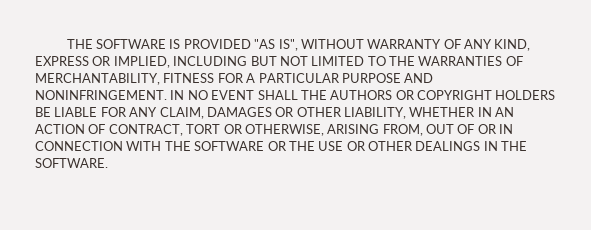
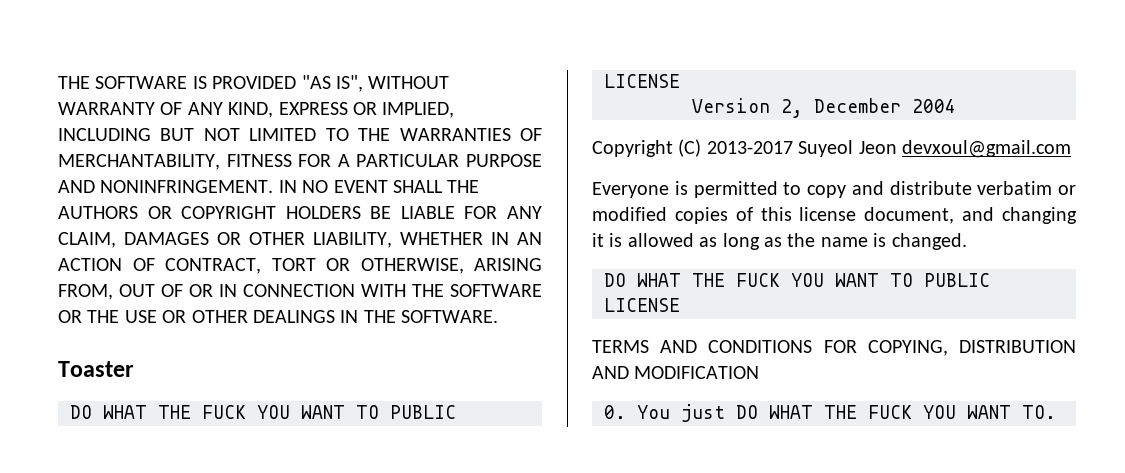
(108, 163) none -> [58,361,134,377] [70,405,456,419] [604,74,680,88] [692,98,956,118] [592,139,1071,158] [592,181,1076,198] [592,207,1077,224] [592,233,967,250] [604,273,990,287] [604,298,680,312] [592,340,1076,356] [592,366,760,379] [604,404,1056,422] // Toaster // DO WHAT THE FUCK YOU WANT TO PUBLIC LICENSE // Version 2, December 2004 // Copyright (C) 2013-2017 Suyeol Jeon devxoul@gmail.com // Everyone is permitted to copy and distribute verbatim or modified copies of this license document, and changing it is allowed as long as the name is changed. // DO WHAT THE FUCK YOU WANT TO PUBLIC LICENSE // TERMS AND CONDITIONS FOR COPYING, DISTRIBUTION AND MODIFICATION // 0. You just DO WHAT THE FUCK YOU WANT TO.

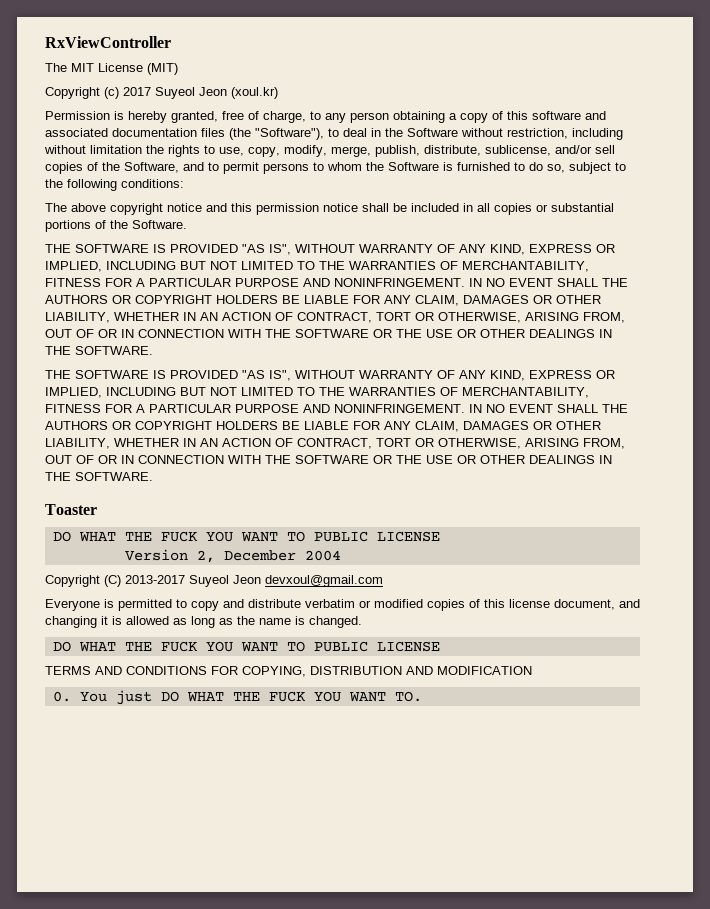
(58, 82) none -> [45,36,171,48] [45,63,178,75] [45,87,278,99] [45,111,606,123] [45,128,623,140] [44,145,615,157] [45,162,626,174] [45,179,184,191] [45,203,614,215] [45,220,187,232] [45,244,615,255] [45,261,589,272] [45,278,628,287] [45,295,601,306] [45,312,625,323] [45,329,612,338] [45,346,153,355] RxViewController // The MIT License (MIT) // Copyright (c) 2017 Suyeol Jeon (xoul.kr) // Permission is hereby granted, free of charge, to any person obtaining a copy of this software and associated documentation files (the "Software"), to deal in the Software without restriction, including without limitation the rights to use, copy, modify, merge, publish, distribute, sublicense, and/or sell copies of the Software, and to permit persons to whom the Software is furnished to do so, subject to the following conditions: // The above copyright notice and this permission notice shall be included in all copies or substantial portions of the Software. // THE SOFTWARE IS PROVIDED "AS IS", WITHOUT WARRANTY OF ANY KIND, EXPRESS OR IMPLIED, INCLUDING BUT NOT LIMITED TO THE WARRANTIES OF MERCHANTABILITY, FITNESS FOR A PARTICULAR PURPOSE AND NONINFRINGEMENT. IN NO EVENT SHALL THE AUTHORS OR COPYRIGHT HOLDERS BE LIABLE FOR ANY CLAIM, DAMAGES OR OTHER LIABILITY, WHETHER IN AN ACTION OF CONTRACT, TORT OR OTHERWISE, ARISING FROM, OUT OF OR IN CONNECTION WITH THE SOFTWARE OR THE USE OR OTHER DEALINGS IN THE SOFTWARE. //

